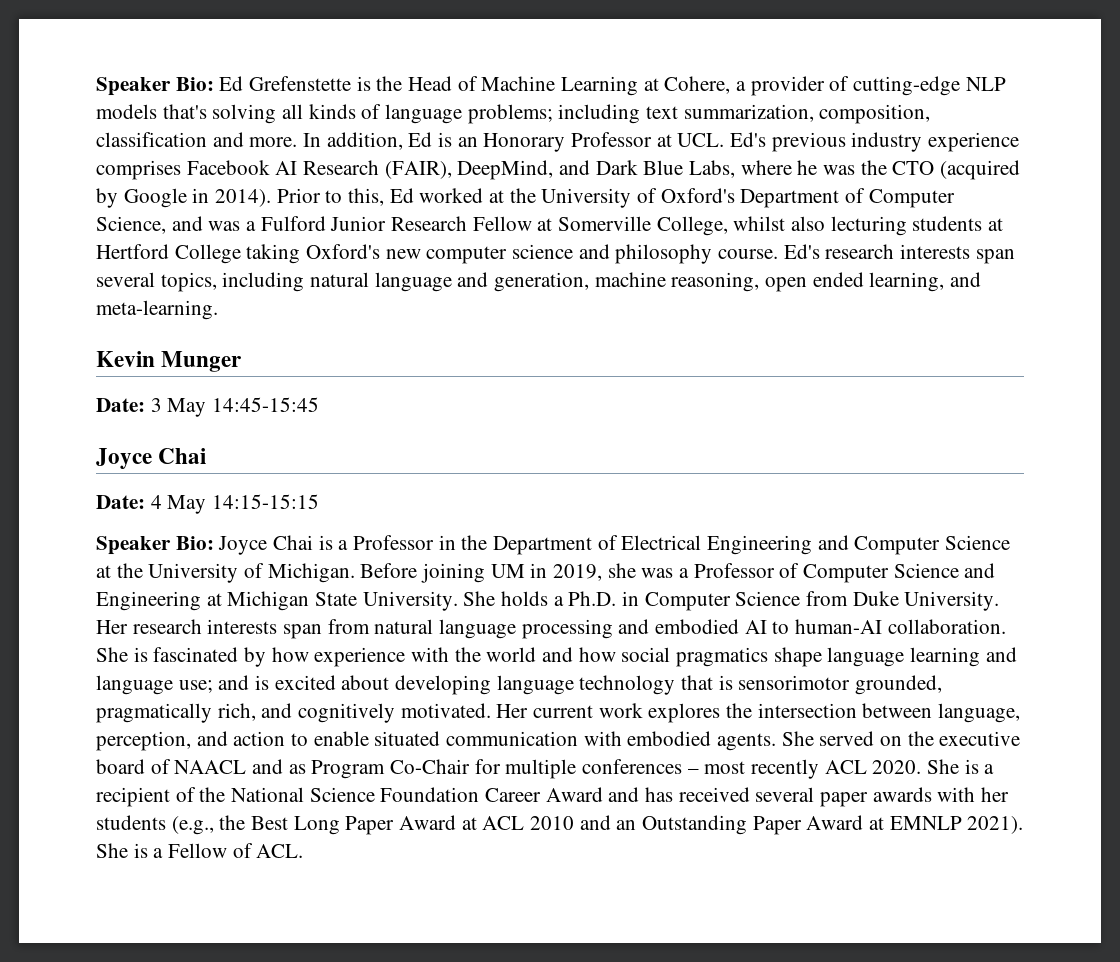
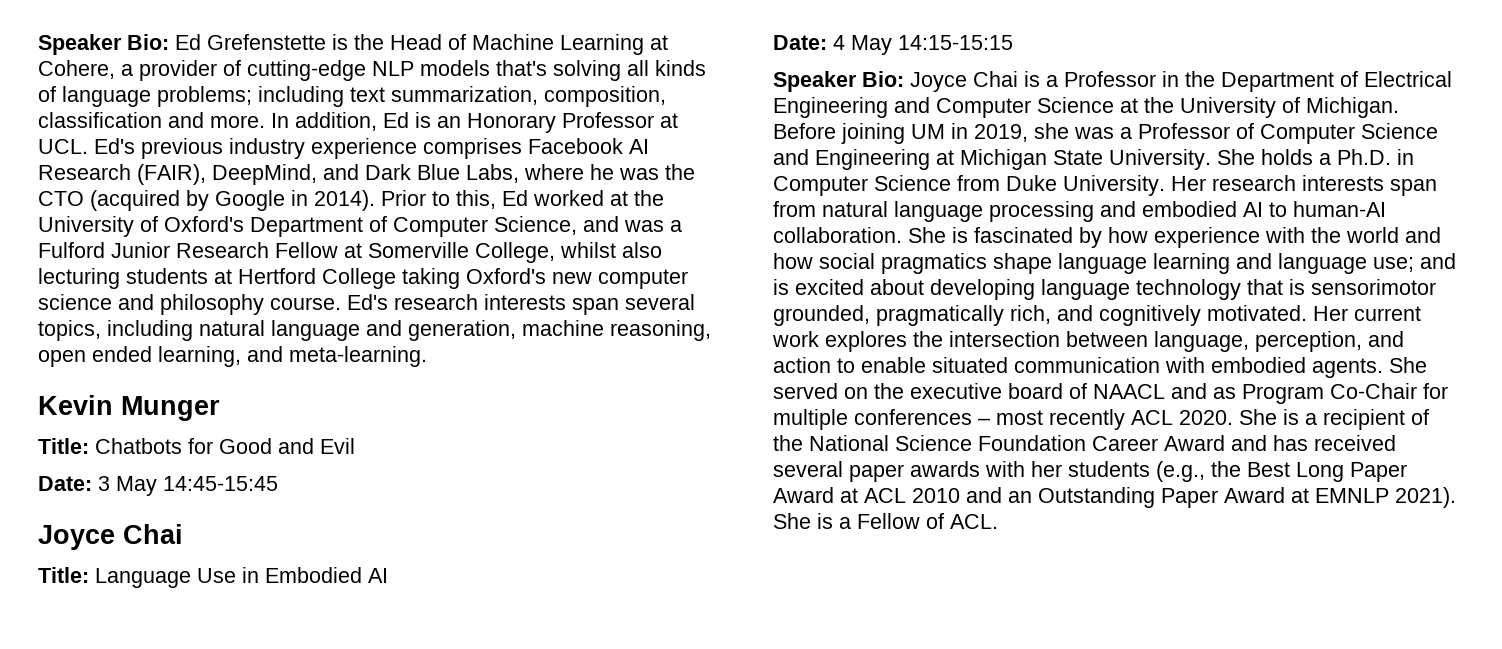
(242, 361) none -> [38,438,355,454] // Title: Chatbots for Good and Evil
(207, 456) none -> [38,567,388,588] // Title: Language Use in Embodied AI

